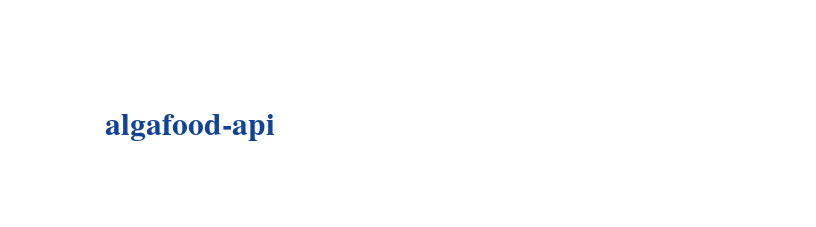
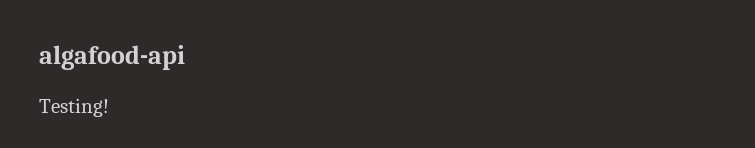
(275, 128) none -> [39,98,109,117] // Testing!

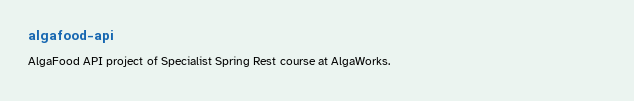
[39,98,109,117] Testing! -> [28,56,391,67] AlgaFood API project of Specialist Spring Rest course at AlgaWorks.

